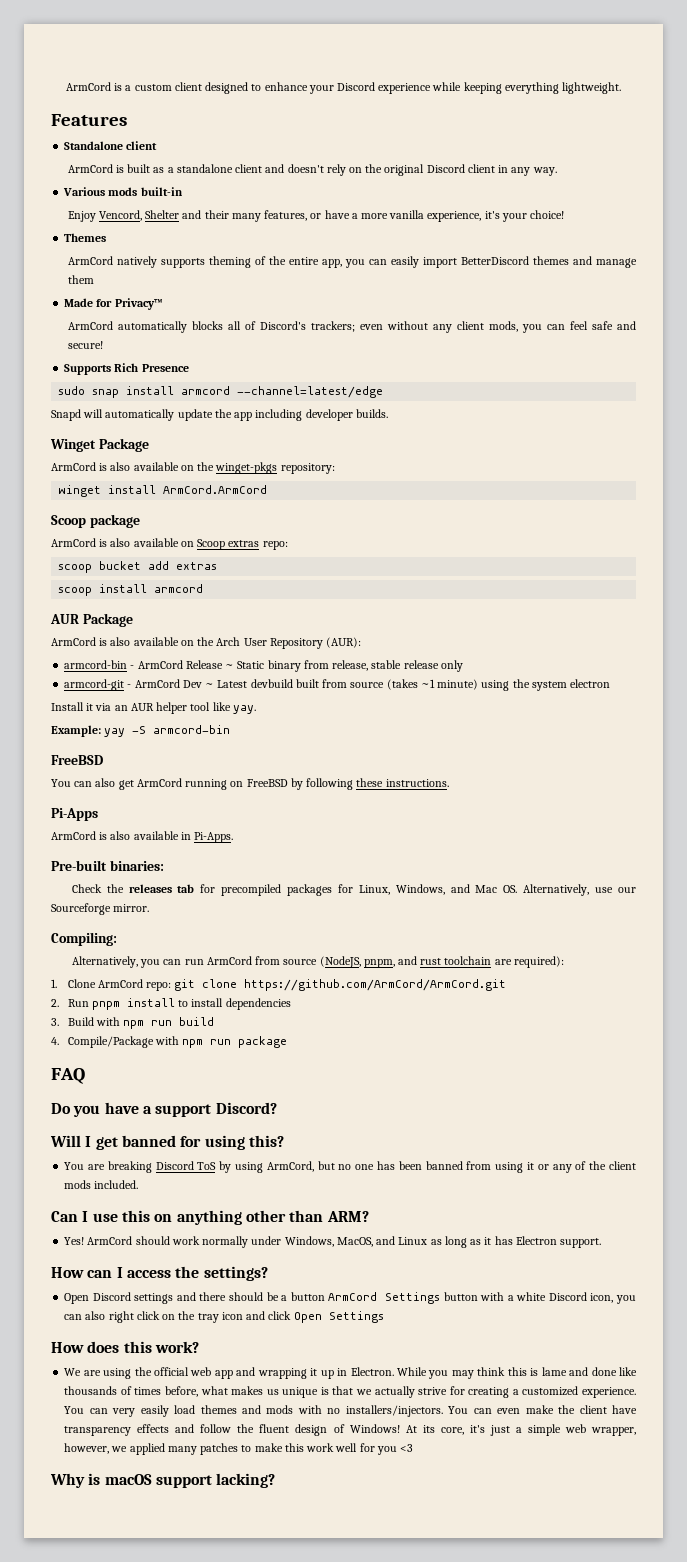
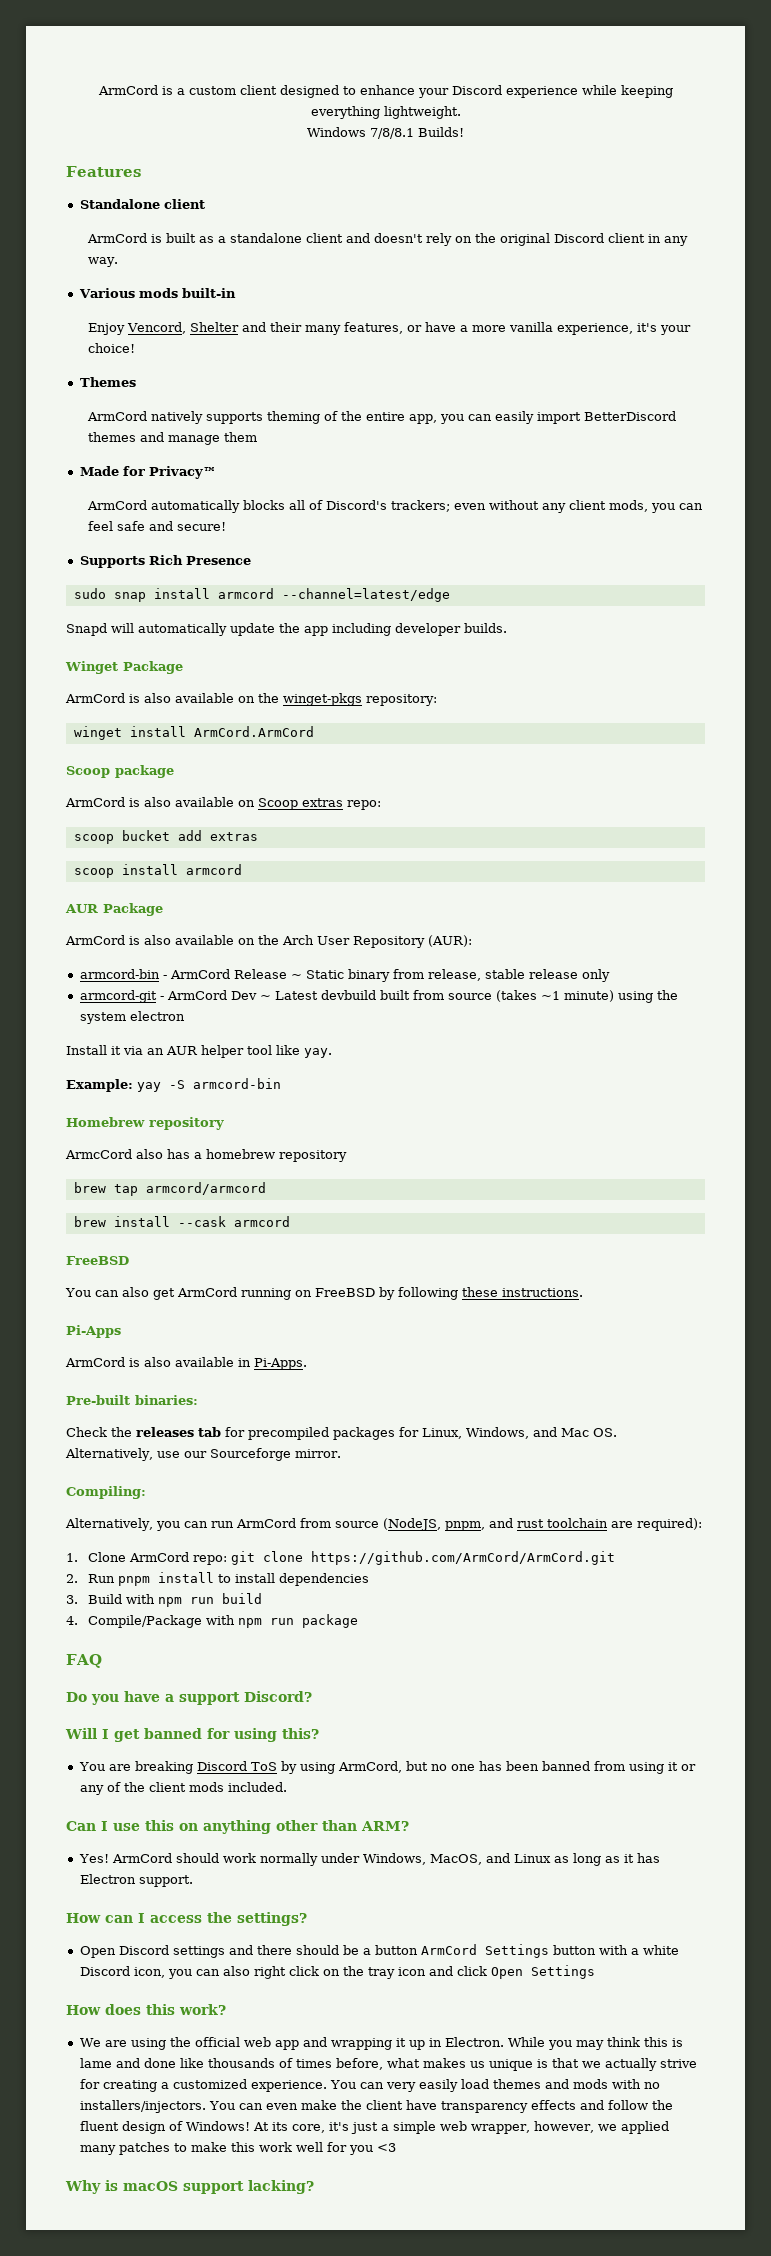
(622, 88) none -> [307,127,464,139] // Windows 7/8/8.1 Builds!
(231, 729) none -> [66,1117,224,1130] [65,1149,347,1162] [73,1182,266,1196] [73,1216,290,1227] // Homebrew repository // ArmcCord also has a homebrew repository // brew tap armcord/armcord // brew install --cask armcord

